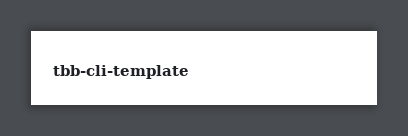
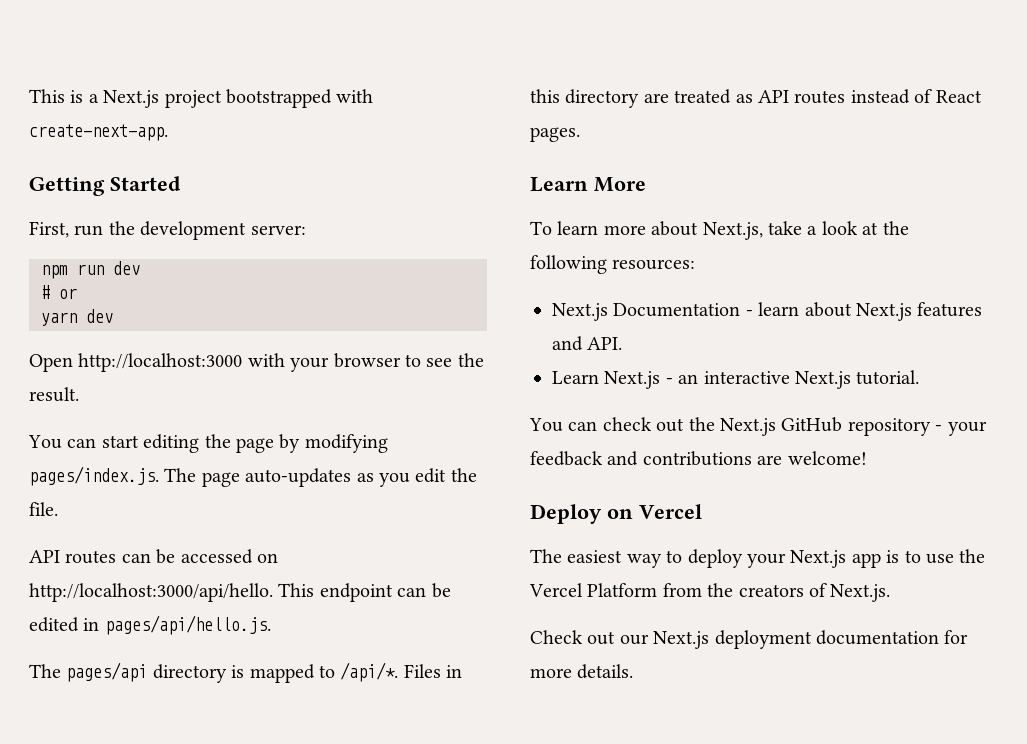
[53,65,189,79] tbb-cli-template -> [29,89,374,108] [29,124,168,141] [29,176,181,196] [29,221,306,240] [41,261,140,279] [41,285,77,299] [41,309,113,326] [29,353,484,372] [29,387,79,402] [28,434,388,453] [29,466,477,487] [29,502,58,516] [29,549,278,564] [29,583,451,602] [29,615,271,635] [29,662,463,683] [530,89,982,108] [530,127,580,142] [530,177,646,192] [530,221,909,240] [530,255,696,274] [552,302,983,321] [552,336,623,351] [552,370,920,389] [529,417,987,436] [530,451,867,466] [530,504,702,524] [530,549,986,568] [529,583,891,602] [530,630,969,649] [530,664,634,679] This is a Next.js project bootstrapped with create-next-app. // Getting Started // First, run the development server: // npm run dev // # or // yarn dev // Open http://localhost:3000 with your browser to see the result. // You can start editing the page by modifying pages/index.js. The page auto-updates as you edit the file. // API routes can be accessed on http://localhost:3000/api/hello. This endpoint can be edited in pages/api/hello.js. // The pages/api directory is mapped to /api/*. Files in this directory are treated as API routes instead of React pages. // Learn More // To learn more about Next.js, take a look at the following resources: // Next.js Documentation - learn about Next.js features and API. // Learn Next.js - an interactive Next.js tutorial. // You can check out the Next.js GitHub repository - your feedback and contributions are welcome! // Deploy on Vercel // The easiest way to deploy your Next.js app is to use the Vercel Platform from the creators of Next.js. // Check out our Next.js deployment documentation for more details.

